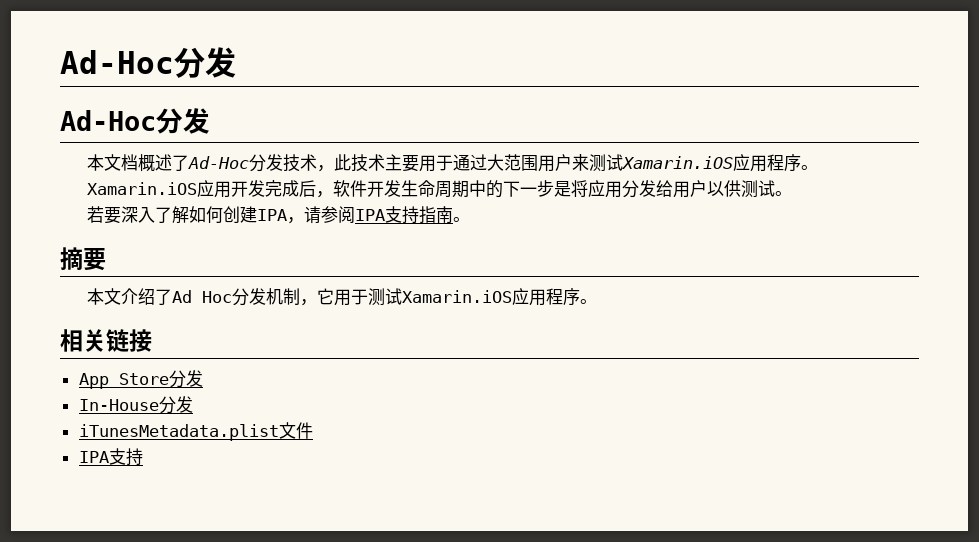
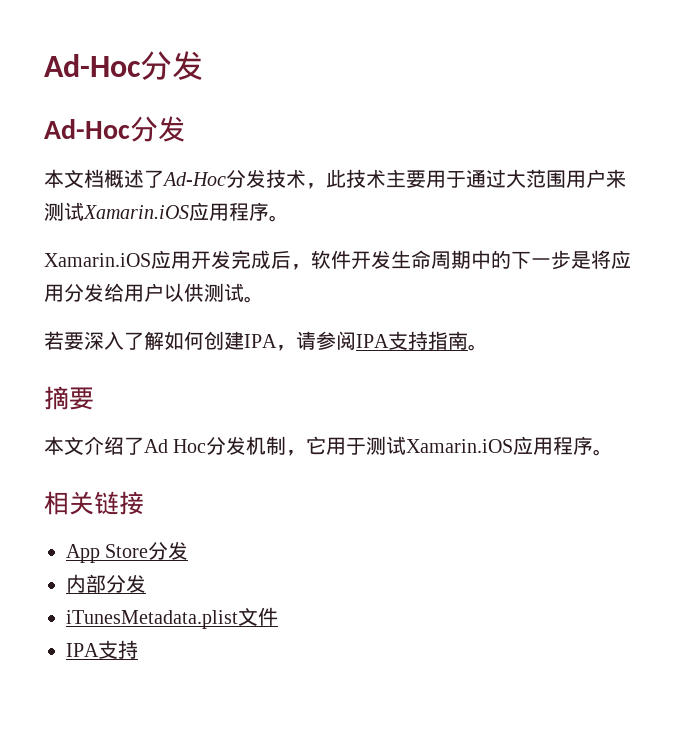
[78,399,159,411] In-House -> [66,574,106,593] 内部

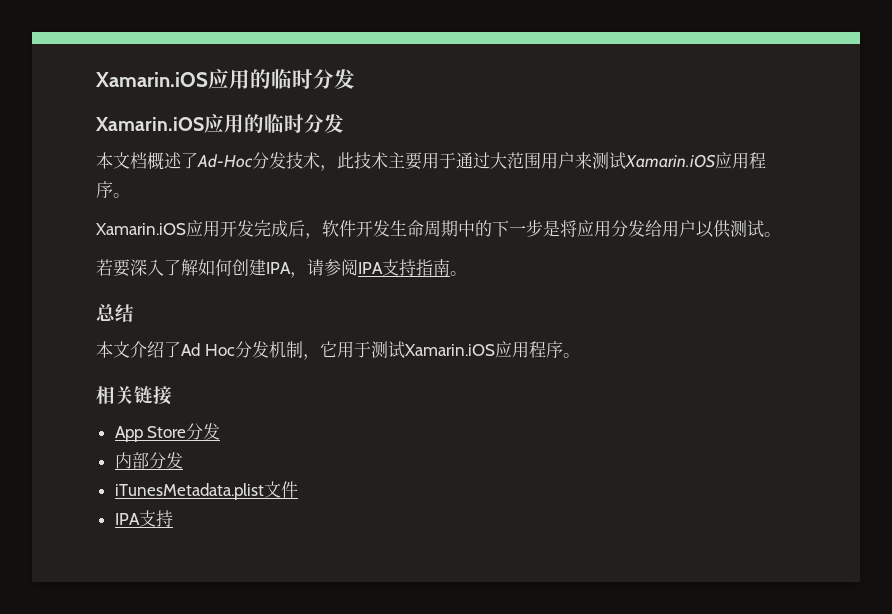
[44,51,204,80] [44,119,130,139] Ad-Hoc分发 // Ad-Hoc -> [95,69,355,89] [95,114,304,133] Xamarin.iOS应用的临时分发 // Xamarin.iOS应用的临时
[44,386,94,410] 摘要 -> [96,304,134,323] 总结

